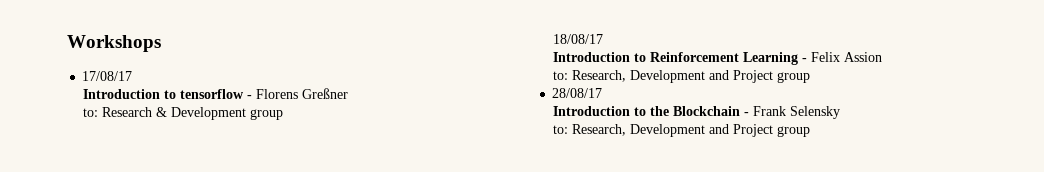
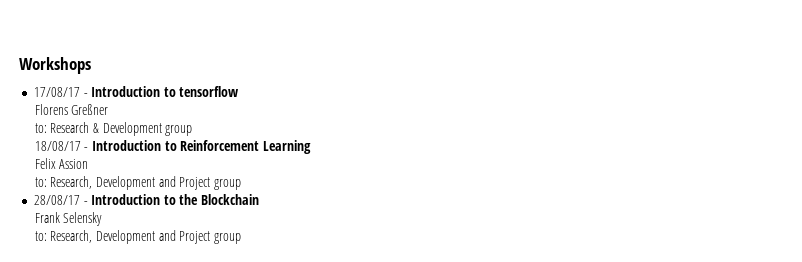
(133, 76) // -> [83,93,88,97] -
[246,95,252,99] - -> (239, 91) //
(603, 39) // -> [84,147,89,151] -
[801,58,807,62] - -> (311, 147) //
(603, 93) // -> [83,201,88,205] -
[743,112,749,116] - -> (260, 199) //

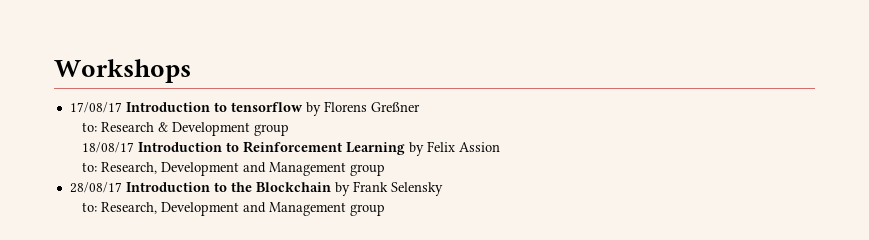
[83,93,88,97] - -> (122, 107) none
(239, 91) // -> [305,102,321,116] by
[84,147,89,151] - -> (134, 147) none
(311, 147) // -> [408,142,424,156] by
[179,177,211,190] Project -> [268,162,346,176] Management
[83,201,88,205] - -> (122, 187) none
(260, 199) // -> [334,182,350,196] by
[179,231,211,244] Project -> [268,202,346,216] Management

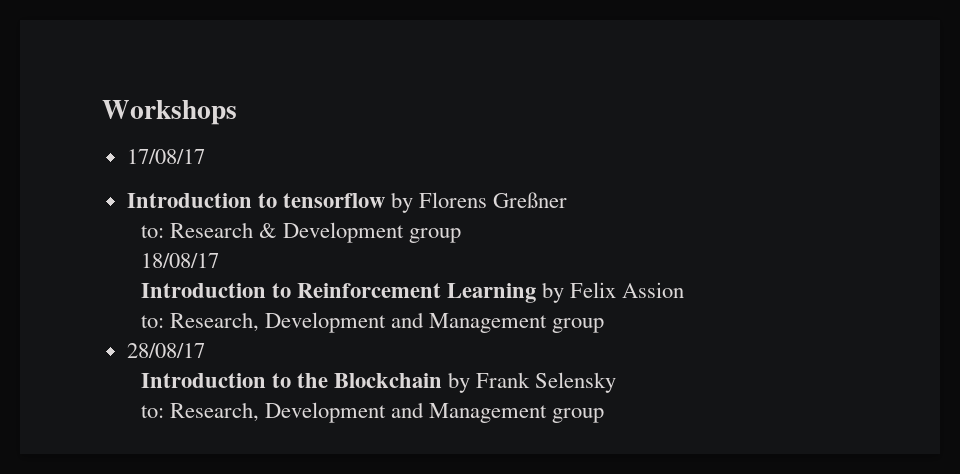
(122, 107) none -> (205, 156) //
(134, 147) none -> (219, 260) //
(122, 187) none -> (205, 350) //

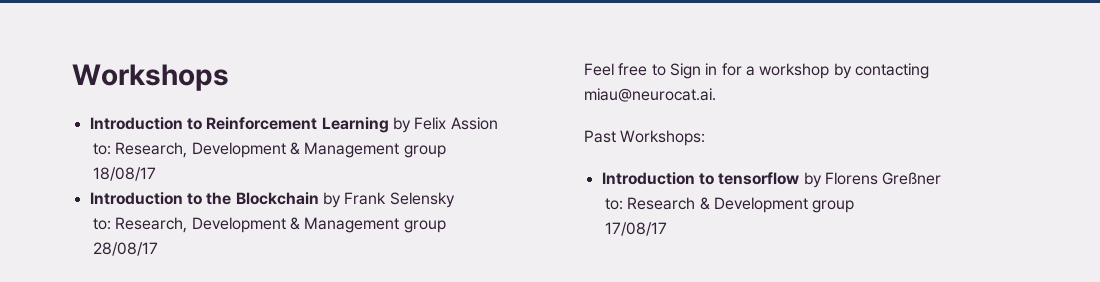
[126,149,205,164] 17/08/17 -> [89,117,498,133] [93,142,446,158] [93,167,157,181] [89,192,455,208] [93,217,446,233] [93,242,159,256] [584,63,929,79] [584,88,716,102] [584,130,706,146] Introduction to Reinforcement Learning by Felix Assion // to: Research, Development & Management group // 18/08/17 // Introduction to the Blockchain by Frank Selensky // to: Research, Development & Management group // 28/08/17 // Feel free to Sign in for a workshop by contacting miau@neurocat.ai. // Past Workshops:
[140,253,219,268] [140,282,685,303] [140,312,604,333] [126,343,205,358] [140,372,617,393] [140,402,604,423] 18/08/17 // Introduction to Reinforcement Learning by Felix Assion // to: Research, Development and Management group // 28/08/17 // Introduction to the Blockchain by Frank Selensky // to: Research, Development and Management group -> [605,222,668,236] 17/08/17

